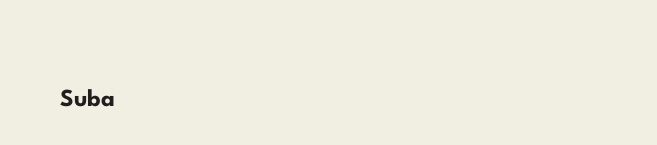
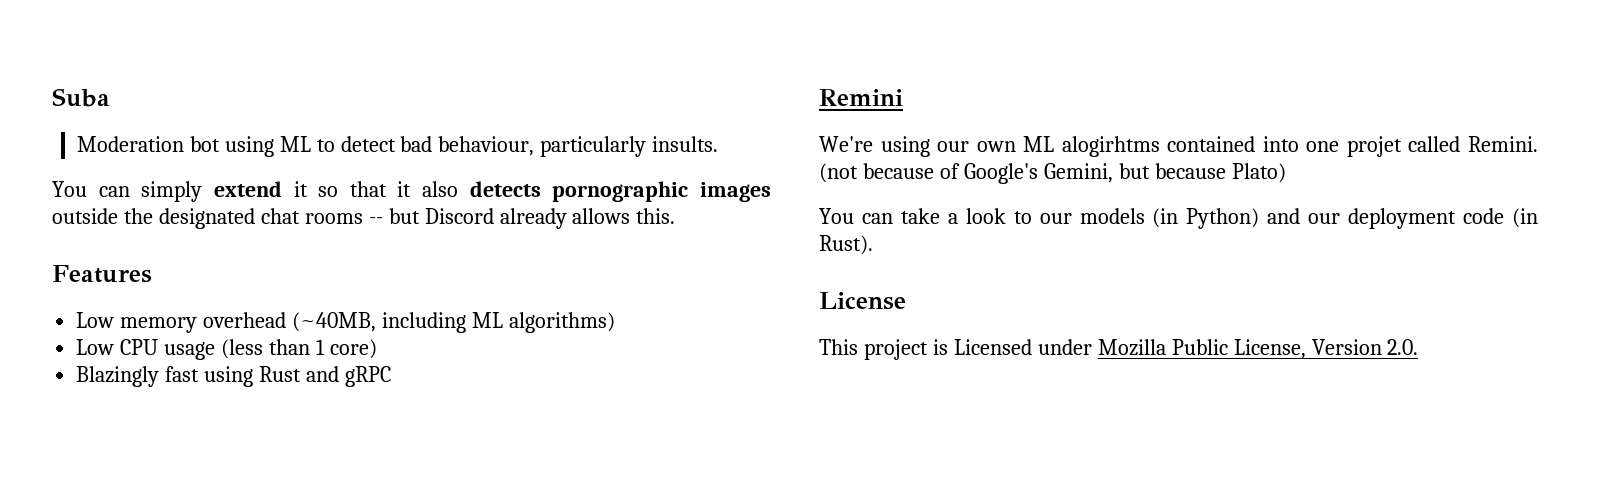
(115, 98) none -> [76,136,719,157] [52,181,771,202] [52,208,676,229] [52,265,152,283] [76,312,615,333] [76,339,377,360] [76,366,391,387] [819,89,903,106] [819,136,1538,157] [819,163,1286,184] [819,208,1538,229] [819,235,873,255] [819,292,906,310] [819,339,1419,360] // Moderation bot using ML to detect bad behaviour, particularly insults. // You can simply extend it so that it also detects pornographic images outside the designated chat rooms -- but Discord already allows this. // Features // Low memory overhead (~40MB, including ML algorithms) // Low CPU usage (less than 1 core) // Blazingly fast using Rust and gRPC // Remini // We're using our own ML alogirhtms contained into one projet called Remini. (not because of Google's Gemini, but because Plato) // You can take a look to our models (in Python) and our deployment code (in Rust). // License // This project is Licensed under Mozilla Public License, Version 2.0.

